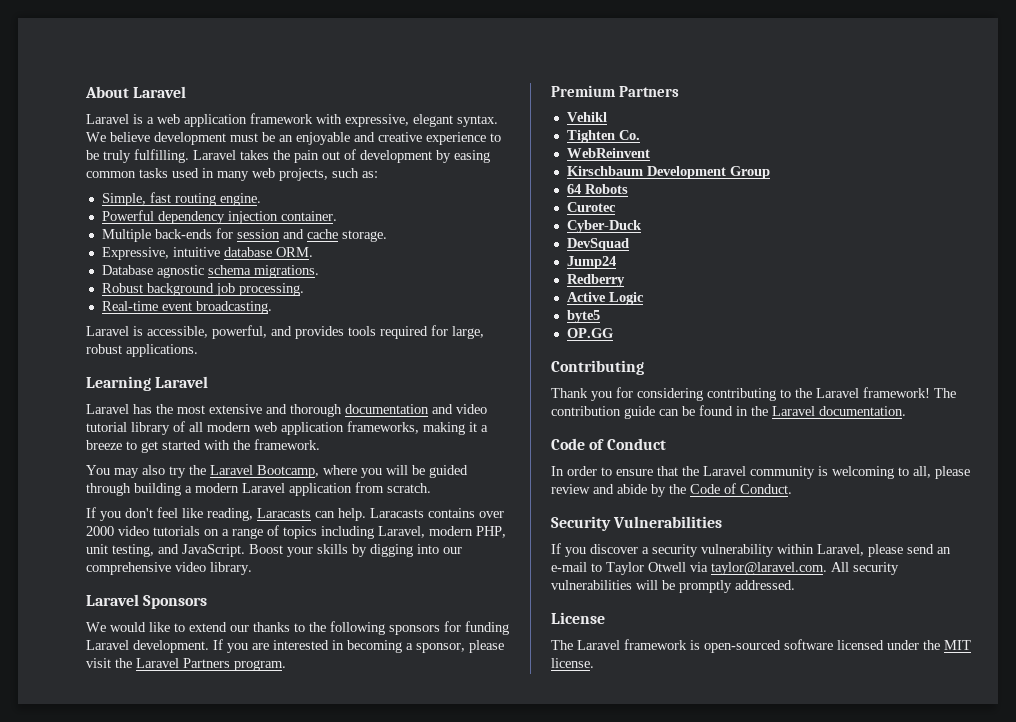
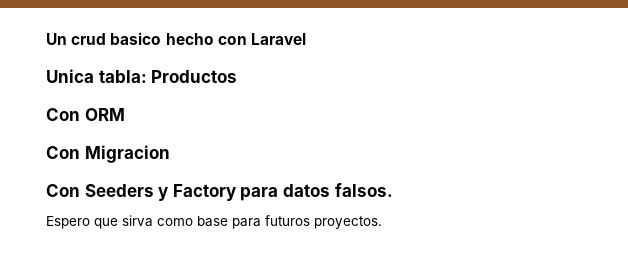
[85,86,187,98] [86,113,498,127] [86,132,501,145] [86,149,490,163] [86,168,378,181] [101,192,261,206] [101,210,337,224] [101,228,387,242] [101,247,313,260] [101,265,319,278] [101,283,304,296] [101,301,272,314] [86,325,484,339] [86,344,198,357] [86,376,209,391] [86,404,487,417] [86,421,488,435] [86,439,320,453] [86,465,468,478] [86,482,431,496] [86,507,504,521] [86,525,506,539] [86,544,462,557] [86,562,252,575] [86,594,208,609] [86,621,509,635] [86,639,504,653] [86,658,286,671] [551,85,680,97] [566,112,607,122] [566,130,640,143] [566,148,650,158] [566,166,770,179] [566,184,628,194] [566,202,616,212] [566,220,642,233] [566,238,629,251] [566,256,616,269] [566,274,625,287] [566,292,644,305] [566,310,600,323] [566,328,613,338] [551,360,644,375] [551,387,956,401] [551,405,906,419] [551,438,666,450] [551,466,970,479] [551,483,792,497] [551,516,723,531] [551,543,951,557] [551,562,899,575] [551,580,795,593] [551,612,605,624] [551,639,971,653] [551,658,594,668] About Laravel // Laravel is a web application framework with expressive, elegant syntax. We believe development must be an enjoyable and creative experience to be truly fulfilling. Laravel takes the pain out of development by easing common tasks used in many web projects, such as: // Simple, fast routing engine. // Powerful dependency injection container. // Multiple back-ends for session and cache storage. // Expressive, intuitive database ORM. // Database agnostic schema migrations. // Robust background job processing. // Real-time event broadcasting. // Laravel is accessible, powerful, and provides tools required for large, robust applications. // Learning Laravel // Laravel has the most extensive and thorough documentation and video tutorial library of all modern web application frameworks, making it a breeze to get started with the framework. // You may also try the Laravel Bootcamp, where you will be guided through building a modern Laravel application from scratch. // If you don't feel like reading, Laracasts can help. Laracasts contains over 2000 video tutorials on a range of topics including Laravel, modern PHP, unit testing, and JavaScript. Boost your skills by digging into our comprehensive video library. // Laravel Sponsors // We would like to extend our thanks to the following sponsors for funding Laravel development. If you are interested in becoming a sponsor, please visit the Laravel Partners program. // Premium Partners // Vehikl // Tighten Co. // WebReinvent // Kirschbaum Development Group // 64 Robots // Curotec // Cyber-Duck // DevSquad // Jump24 // Redberry // Active Logic // byte5 // OP.GG // Contributing // Thank you for considering contributing to the Laravel framework! The contribution guide can be found in the Laravel documentation. // Code of Conduct // In order to ensure that the Laravel community is welcoming to all, please review and abide by the Code of Conduct. // Security Vulnerabilities // If you discover a security vulnerability within Laravel, please send an e-mail to Taylor Otwell via taylor@laravel.com. All security vulnerabilities will be promptly addressed. // License // The Laravel framework is open-sourced software licensed under the MIT license. -> [46,32,306,45] [46,69,238,83] [46,108,125,121] [46,145,170,163] [46,183,393,201] [46,215,382,229] Un crud basico hecho con Laravel // Unica tabla: Productos // Con ORM // Con Migracion // Con Seeders y Factory para datos falsos. // Espero que sirva como base para futuros proyectos.

